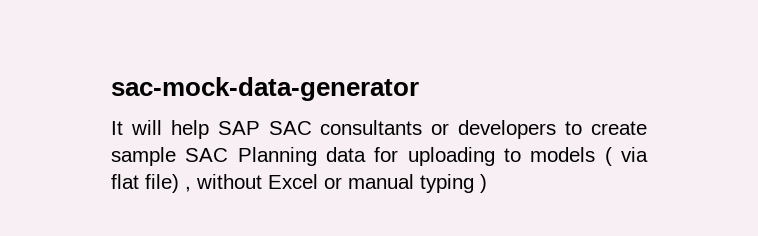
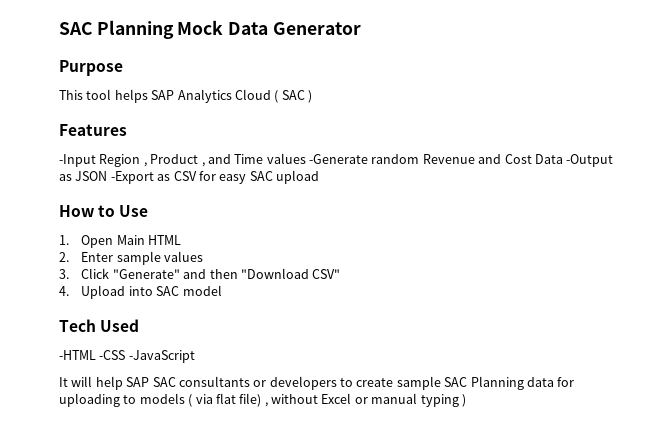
[111,77,419,101] sac-mock-data-generator -> [59,20,361,39] [59,60,123,76] [59,89,312,103] [59,124,127,136] [59,153,614,167] [59,170,319,184] [59,205,149,217] [59,235,182,248] [59,251,204,265] [59,268,341,279] [59,285,222,299] [59,319,140,332] [59,350,195,363] SAC Planning Mock Data Generator // Purpose // This tool helps SAP Analytics Cloud ( SAC ) // Features // -Input Region , Product , and Time values -Generate random Revenue and Cost Data -Output as JSON -Export as CSV for easy SAC upload // How to Use // 1. Open Main HTML // 2. Enter sample values // 3. Click "Generate" and then "Download CSV" // 4. Upload into SAC model // Tech Used // -HTML -CSS -JavaScript

